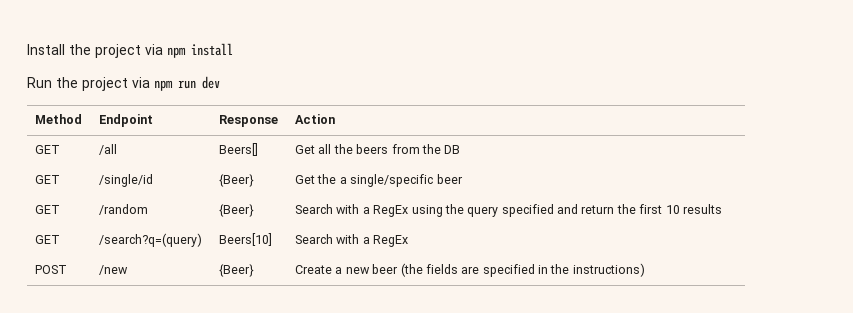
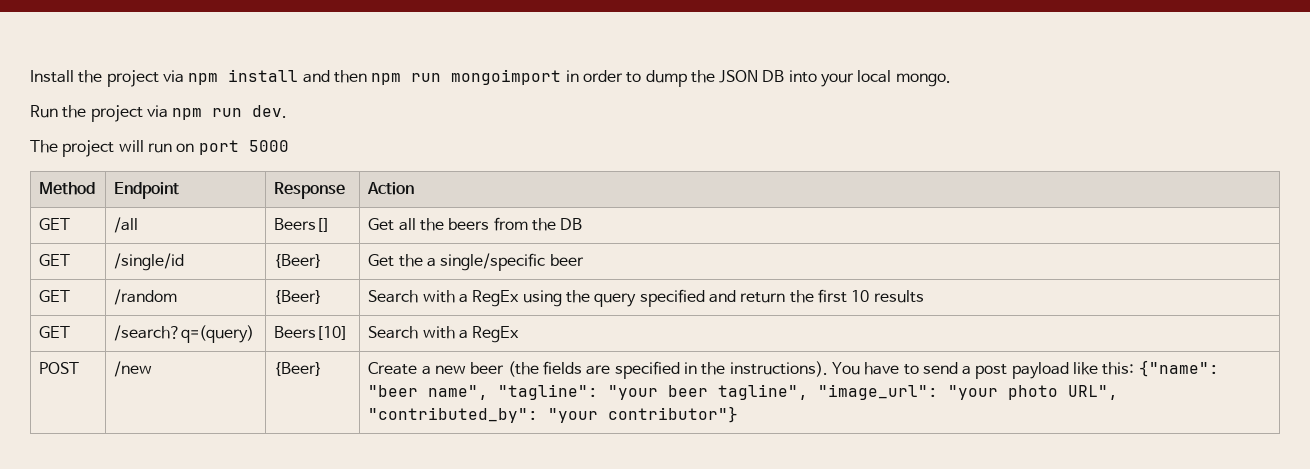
(233, 49) none -> [302,69,951,87] and then npm run mongoimport in order to dump the JSON DB into your local mongo.
[202,76,220,89] dev -> [252,105,288,118] [30,140,289,157] dev. // The project will run on port 5000
[572,263,645,277] instructions) -> [729,360,1219,379] [368,384,1119,400] [368,406,739,423] instructions). You have to send a post payload like this: {"name": "beer name", "tagline": "your beer tagline", "image_url": "your photo URL", "contributed_by": "your contributor"}

